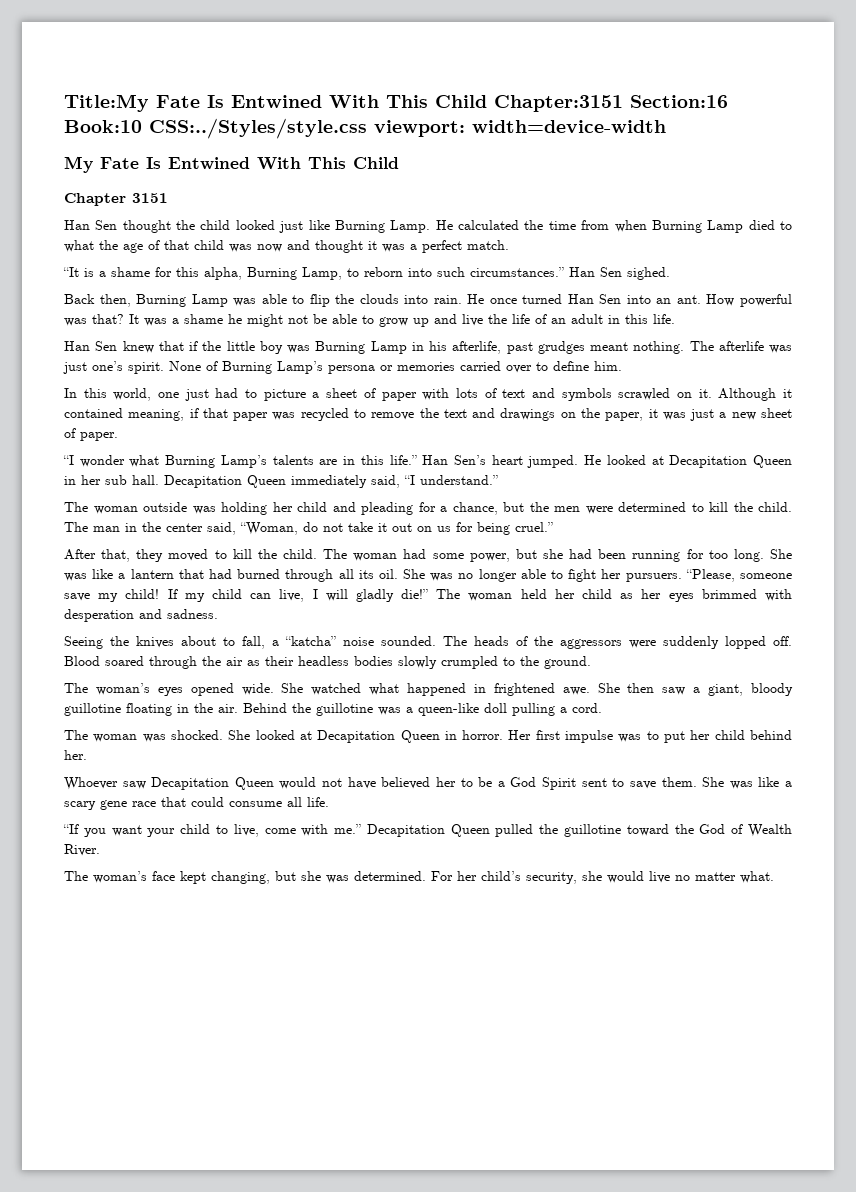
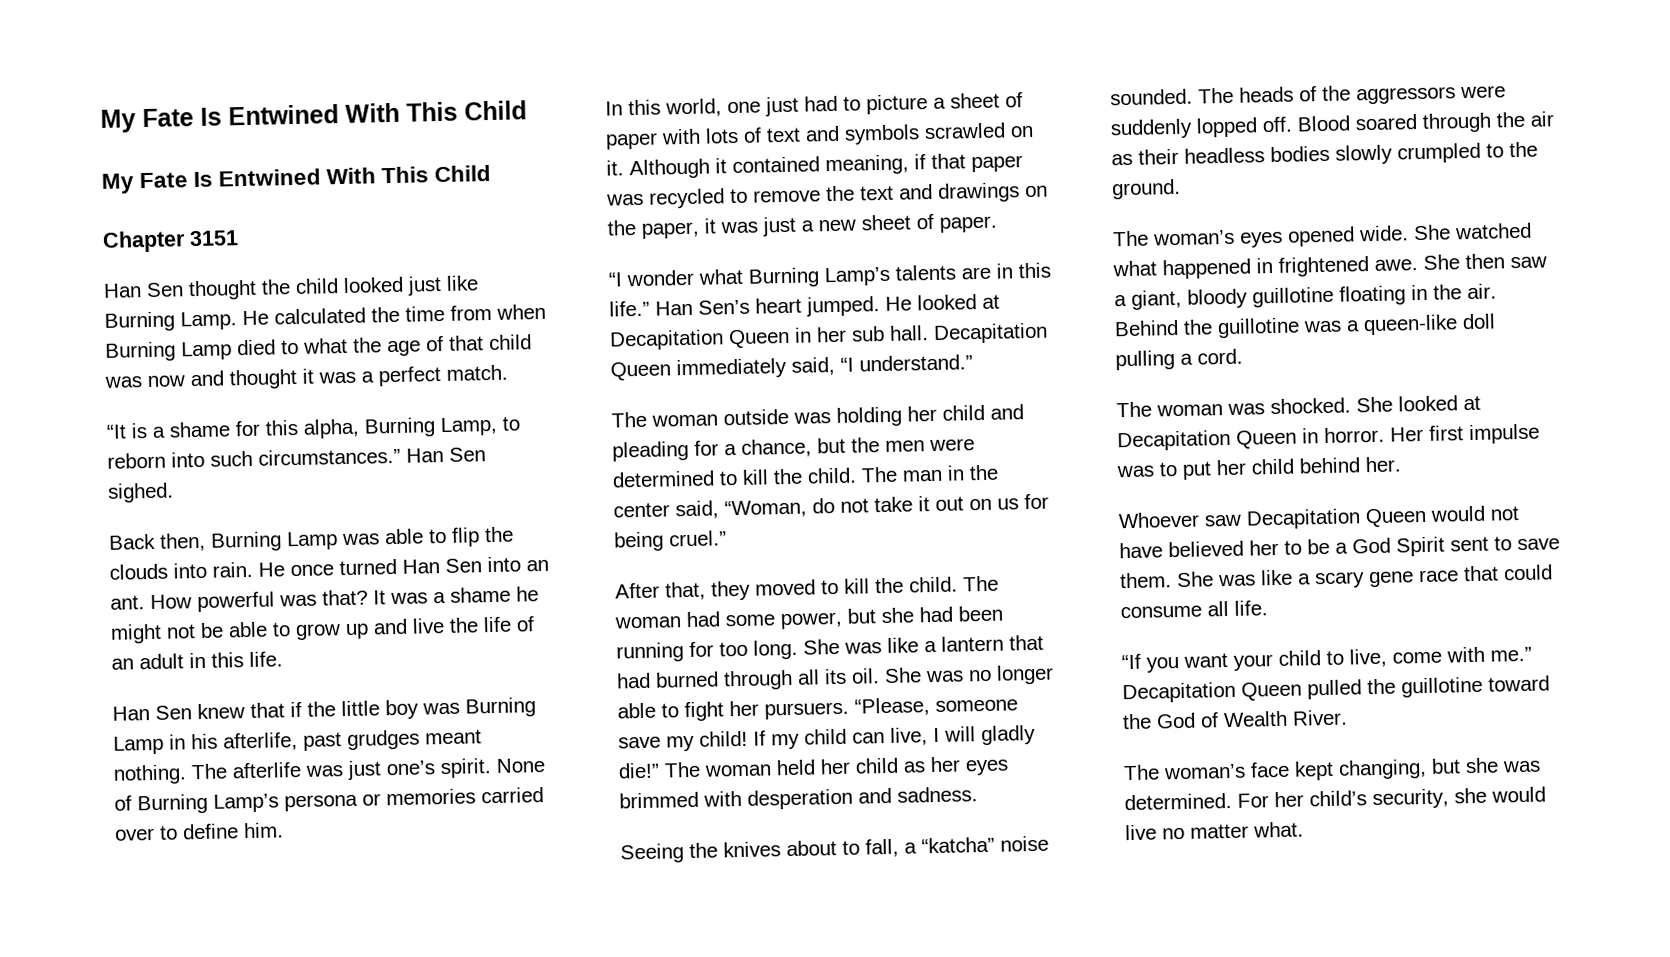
[64,94,728,112] [64,118,666,139] Title:My Fate Is Entwined With This Child Chapter:3151 Section:16 Book:10 CSS:../Styles/style.css viewport: width=device-width -> [100,100,527,133] My Fate Is Entwined With This Child

